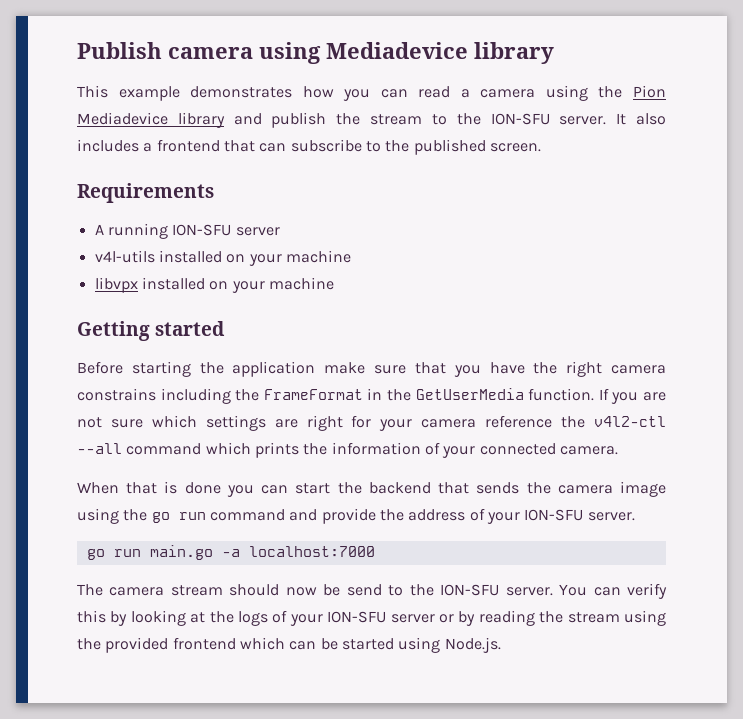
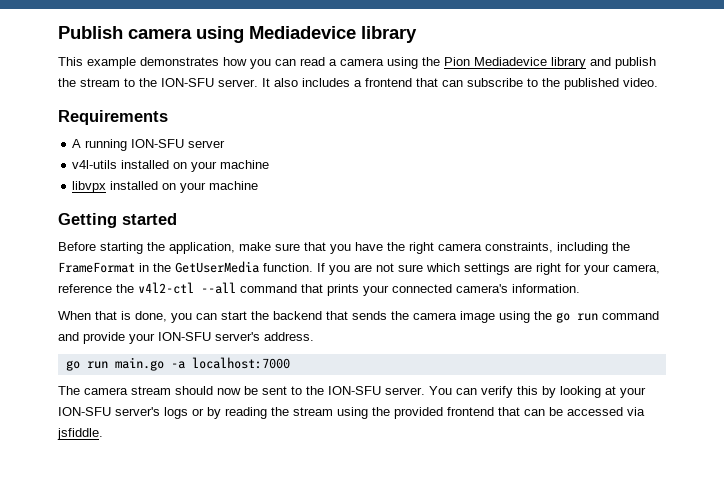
[489,143,541,152] screen. -> [623,78,658,87] video.
[232,361,316,377] application -> [169,242,235,254] application,
[77,388,156,401] constrains -> [485,242,553,253] constraints,
[421,419,477,428] camera -> [613,264,660,274] camera,
[205,442,618,458] which prints the information of your connected camera. -> [301,284,580,296] that prints your connected camera's information.
[184,482,221,494] done -> [135,311,167,322] done,
[379,508,635,524] the address of your ION-SFU server. -> [129,332,314,344] your ION-SFU server's address.
[346,584,382,596] send -> [262,386,287,395] sent
[209,610,435,626] the logs of your ION-SFU server -> [620,387,646,398] [58,407,188,419] your ION-SFU server's logs
[239,637,285,650] which -> [498,407,520,416] that
[341,637,501,653] started using Node.js. -> [567,407,645,416] [57,428,103,440] accessed via jsfiddle.

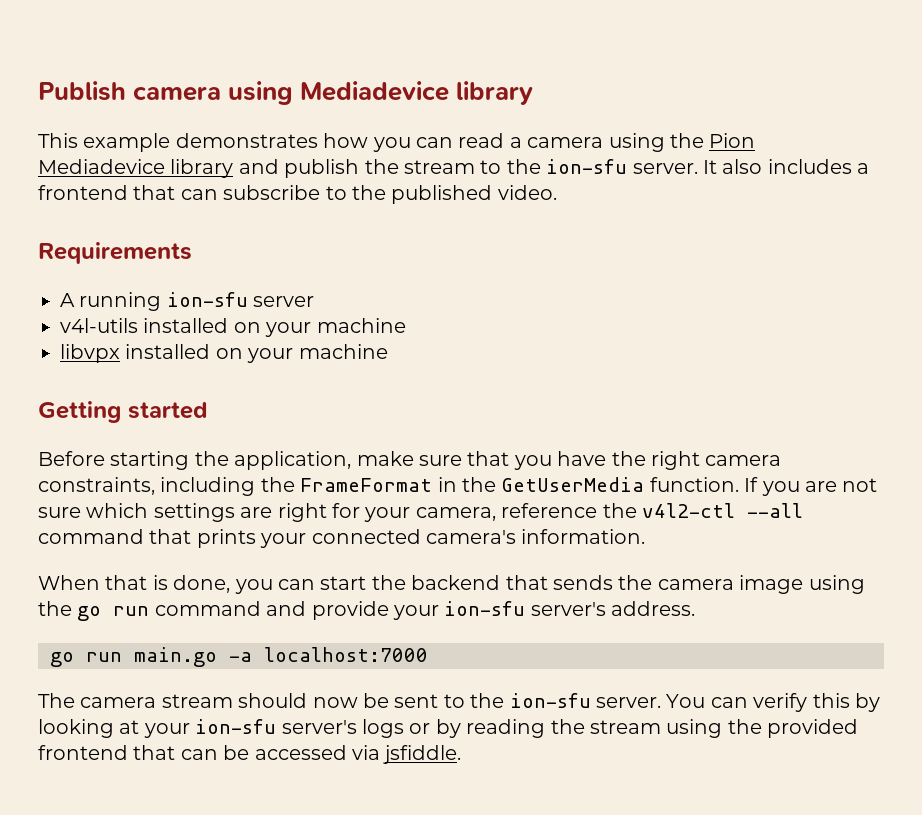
[161,78,214,87] ION-SFU -> [546,159,628,174] ion-sfu
[131,139,185,148] ION-SFU -> [166,292,248,307] ion-sfu
[158,332,211,341] ION-SFU -> [444,601,526,616] ion-sfu
[328,386,381,395] ION-SFU -> [509,693,591,708] ion-sfu
[58,407,111,416] ION-SFU -> [195,719,277,734] ion-sfu

